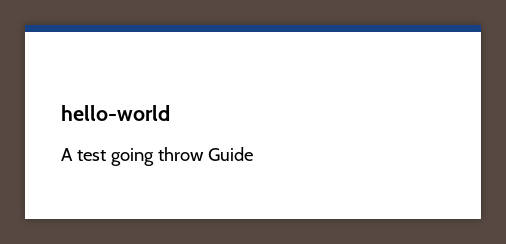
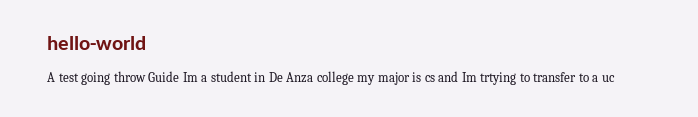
(253, 154) none -> [182,71,615,85] Im a student in De Anza college my major is cs and Im trtying to transfer to a uc

